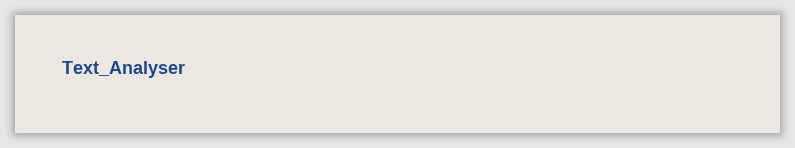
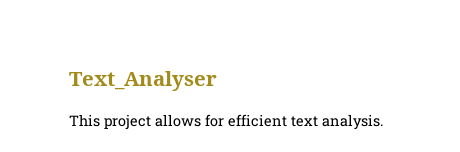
(185, 69) none -> [69,114,383,130] // This project allows for efficient text analysis.

